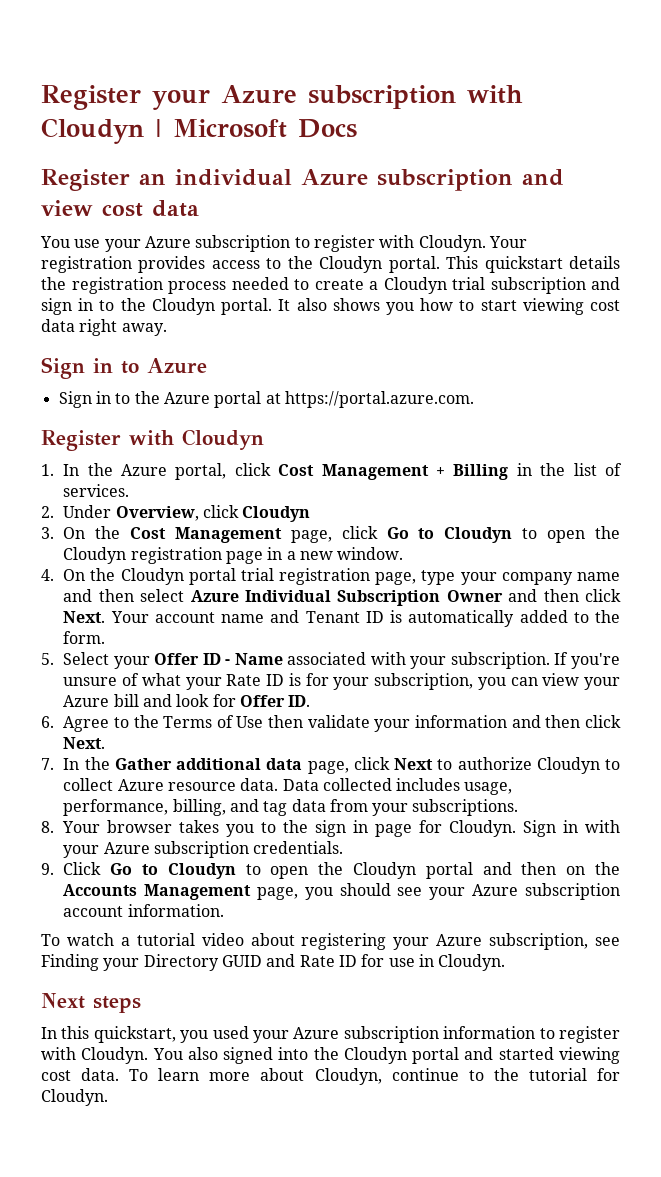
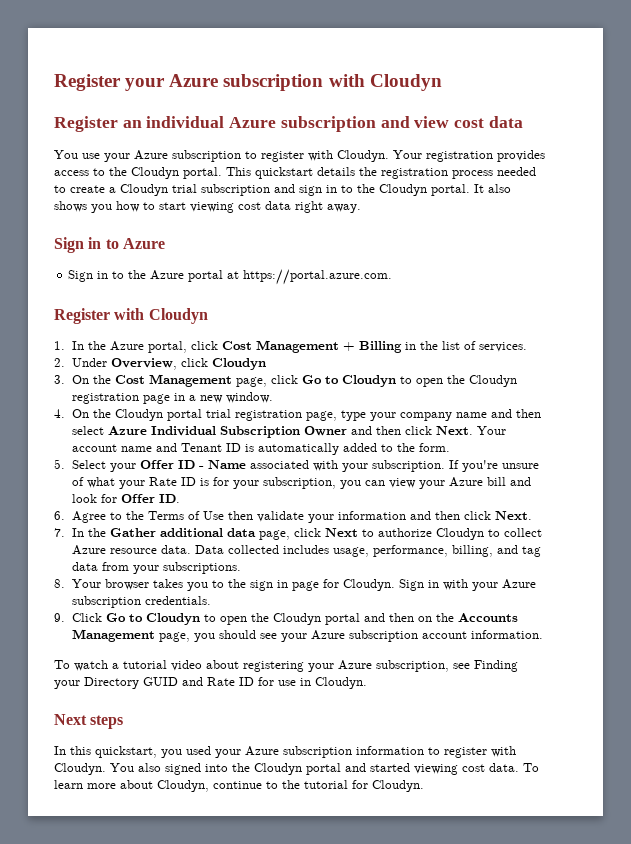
[155,119,357,138] | Microsoft Docs -> (442, 82) none

